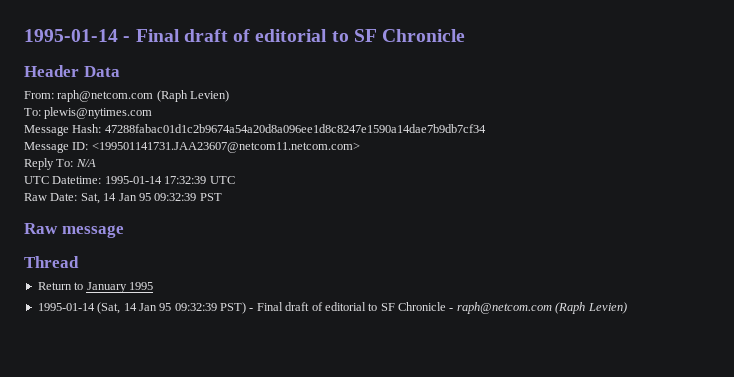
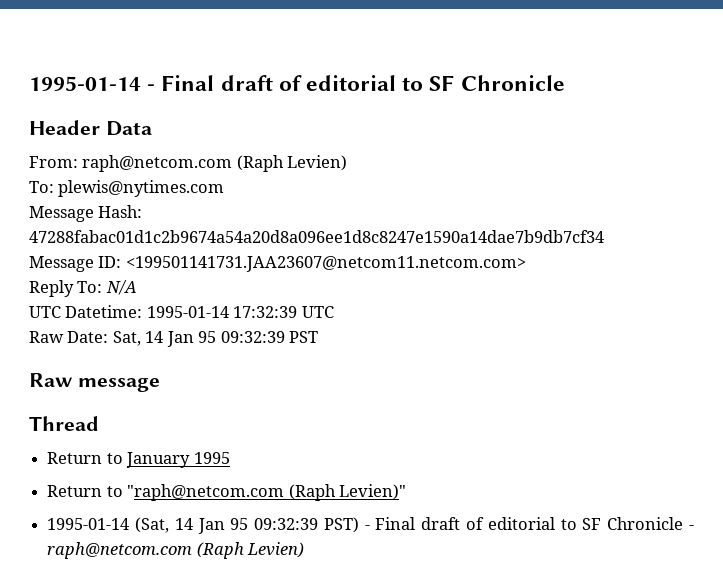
(153, 286) none -> [47,484,406,501] // Return to "raph@netcom.com (Raph Levien)"

